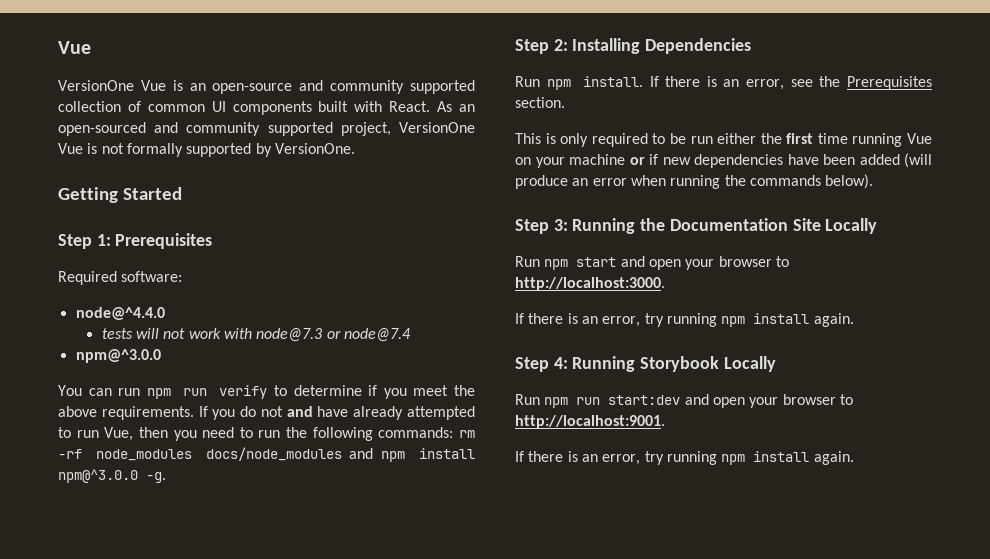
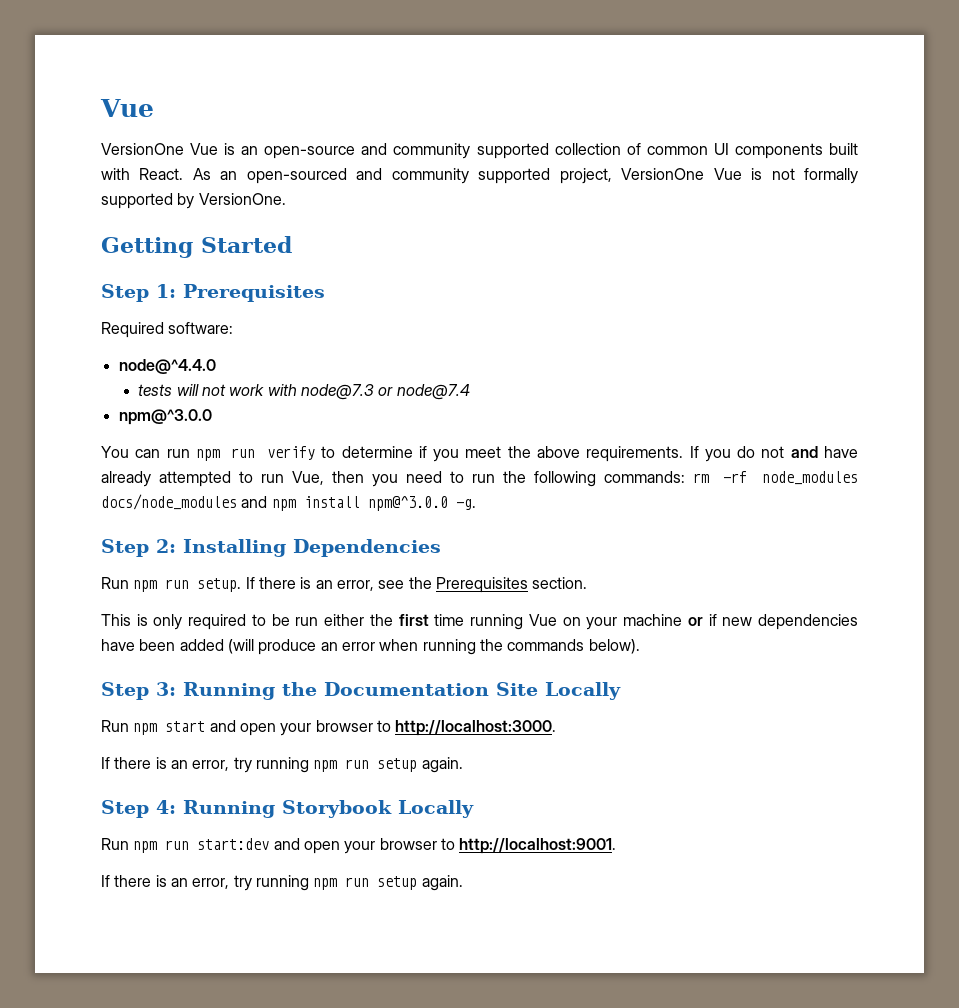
[582,76,643,87] install. -> [165,578,242,592] run setup.
[753,313,810,324] install -> [345,758,418,772] run setup
[753,451,810,462] install -> [345,876,418,890] run setup

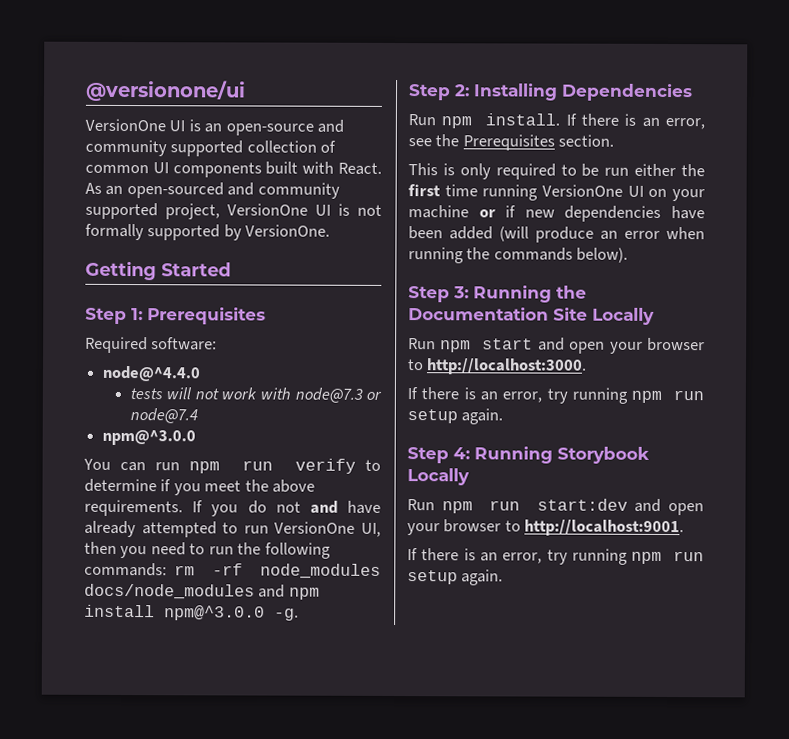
[100,99,154,117] [101,143,219,155] Vue // VersionOne Vue -> [85,79,246,102] [85,118,186,132] @versionone/ui // VersionOne UI
[713,168,742,180] Vue -> [315,204,331,216] UI
[291,471,324,485] Vue, -> [274,521,381,537] VersionOne UI,
[165,578,242,592] run setup. -> [485,113,561,126] install.
[528,614,557,626] Vue -> [542,184,644,197] VersionOne UI

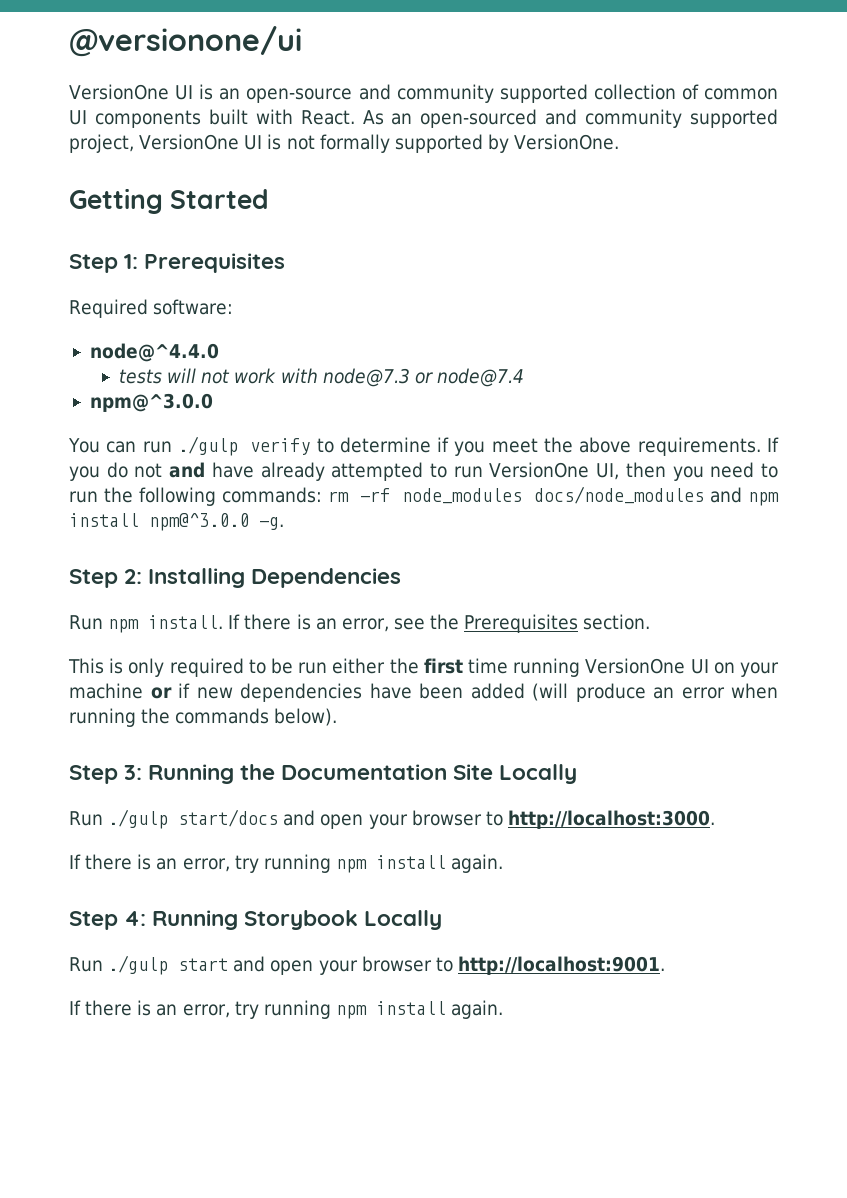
[189,460,274,474] npm run -> [177,436,238,456] ./gulp
[440,338,534,353] npm start -> [108,809,279,829] ./gulp start/docs
[673,390,704,401] [407,409,458,424] run setup -> [375,855,446,869] install
[441,498,628,514] npm run start:dev -> [108,955,229,975] ./gulp start
[673,551,704,562] [407,570,458,585] run setup -> [375,1001,446,1015] install

